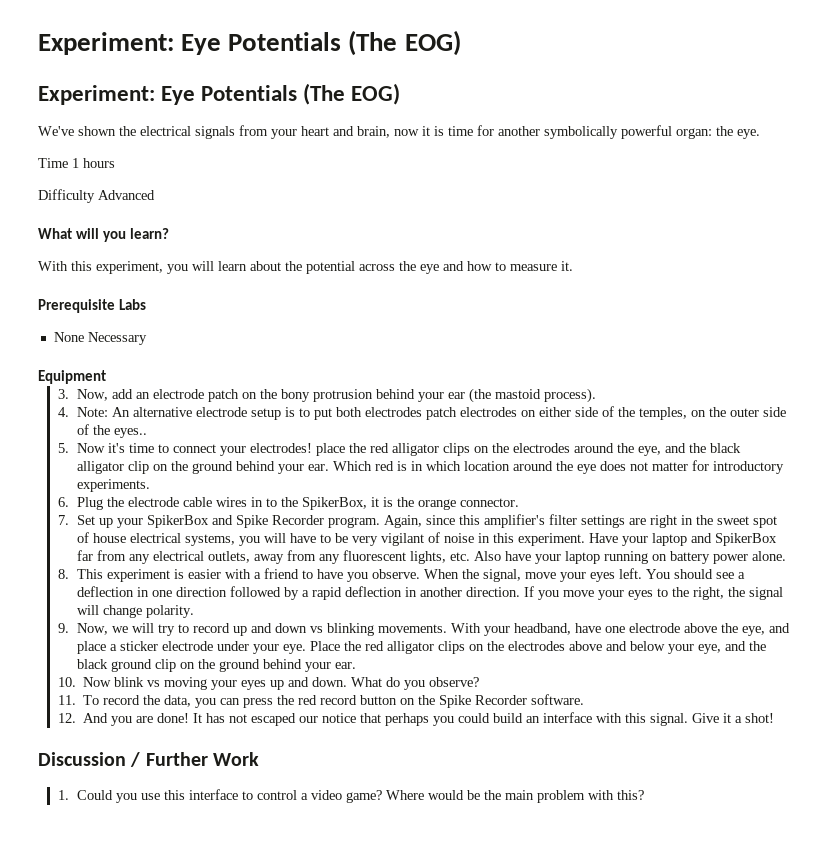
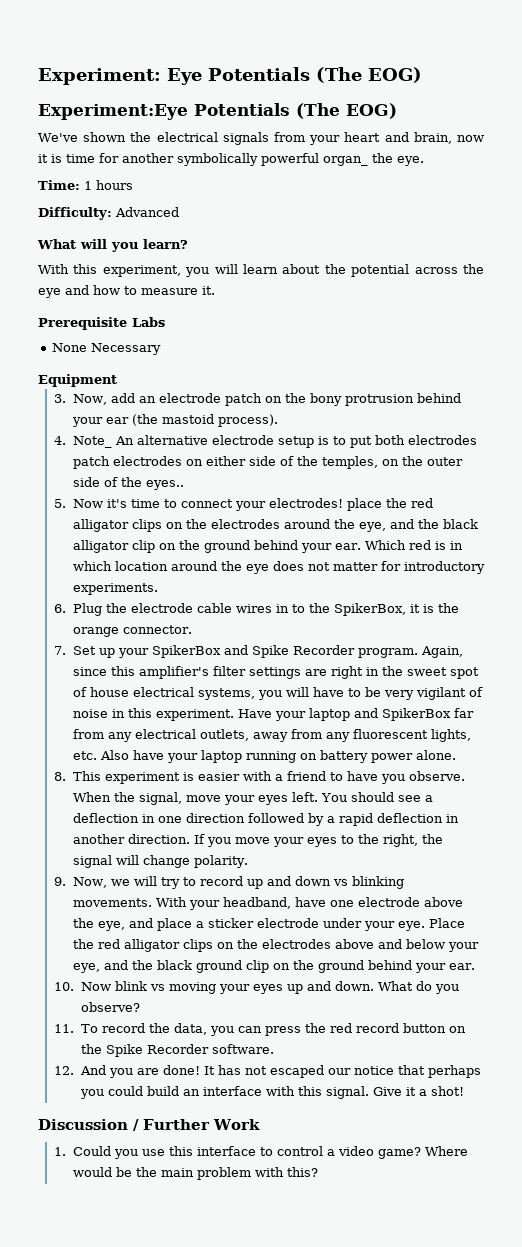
[38,30,461,56] [38,85,196,105] Experiment: Eye Potentials (The EOG) // Experiment: Eye -> [38,67,422,85] [38,104,188,120] Experiment: Eye Potentials (The EOG) // Experiment:Eye
[676,128,712,139] organ: -> [323,156,368,166] organ_
[38,158,68,168] Time -> [38,180,80,190] Time:
[38,189,95,203] Difficulty -> [38,207,112,220] Difficulty:
[77,407,109,417] Note: -> [72,436,112,448] Note_

